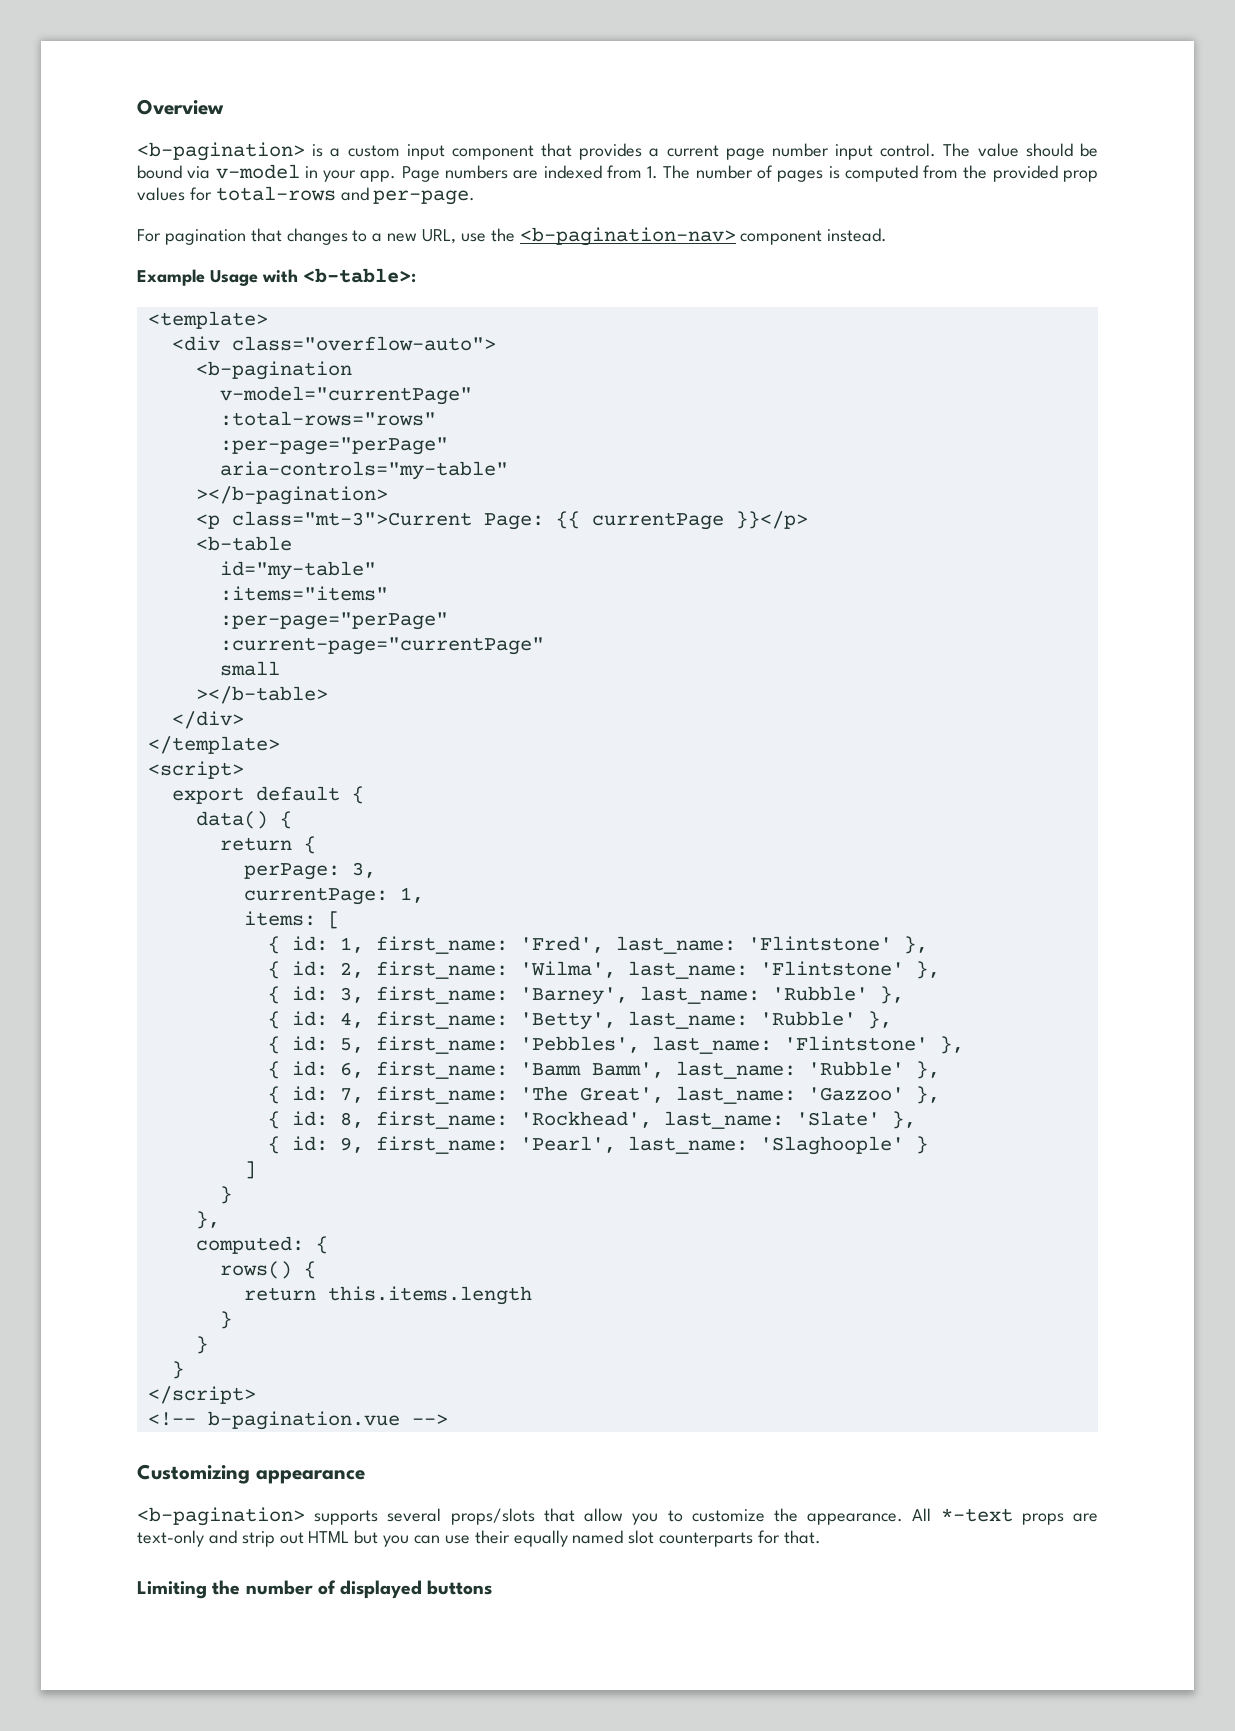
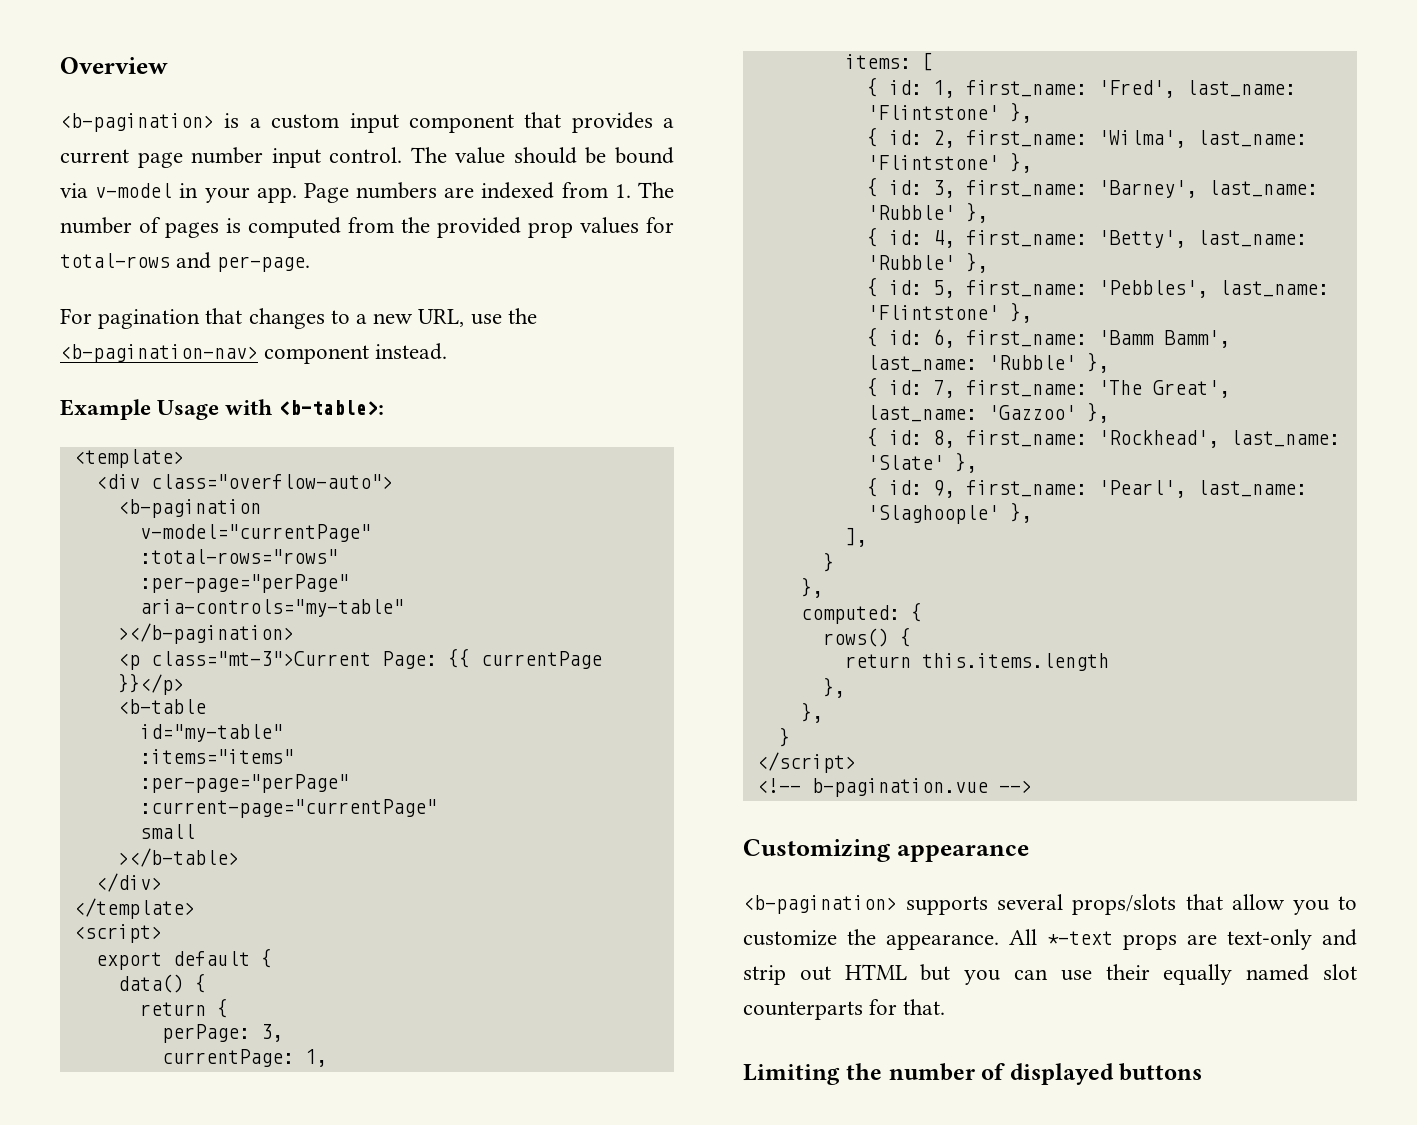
[915,1136,928,1154] [243,1161,256,1179] } // ] -> [1009,502,1032,523] [844,527,867,547] }, // ],
[219,1311,232,1329] [195,1336,208,1354] } // } -> [822,677,845,698] [800,702,823,723] }, // },

